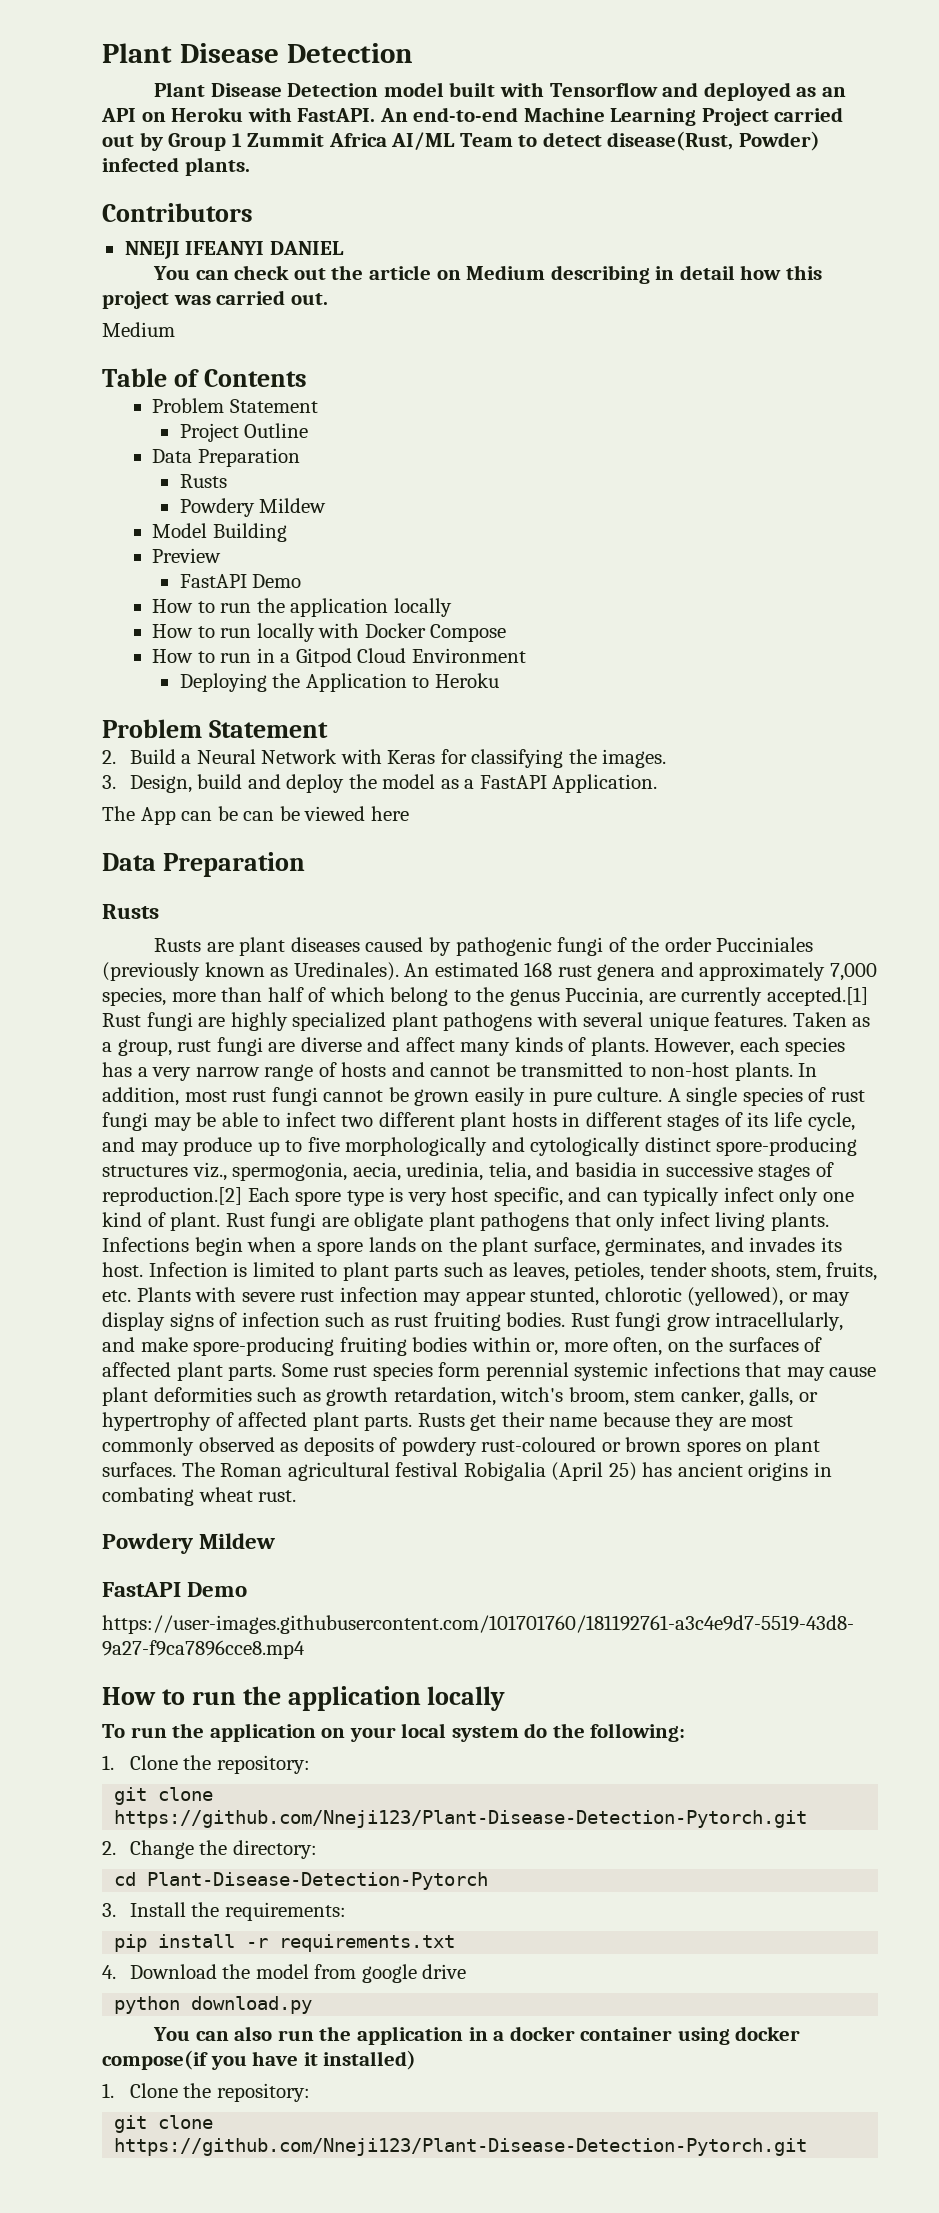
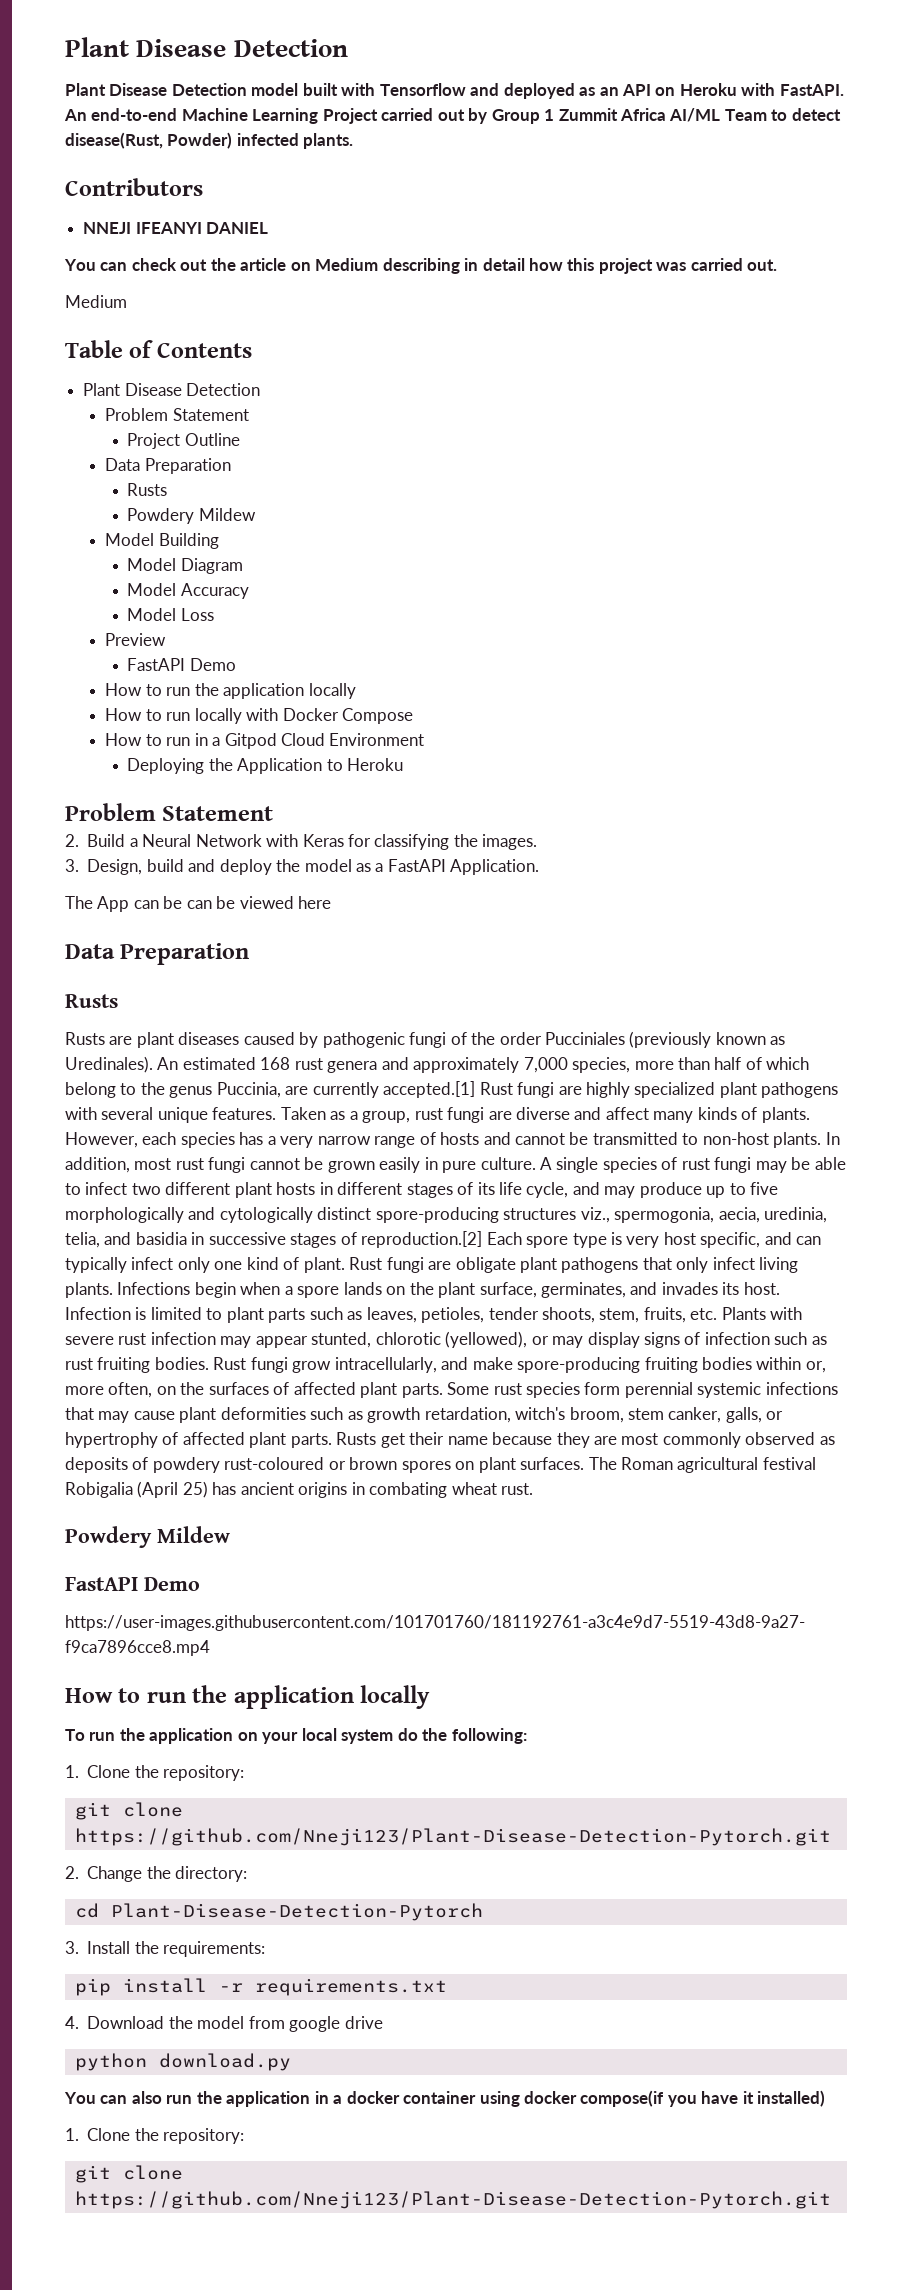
(307, 378) none -> [83,383,261,396] // Plant Disease Detection
(287, 532) none -> [127,558,243,574] [127,583,249,599] [127,608,214,621] // Model Diagram // Model Accuracy // Model Loss

